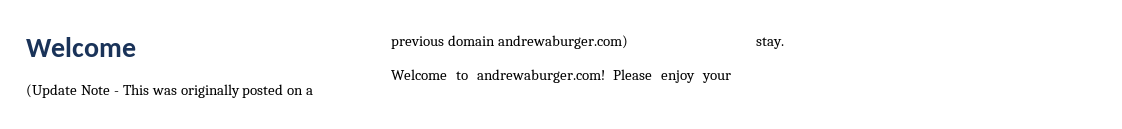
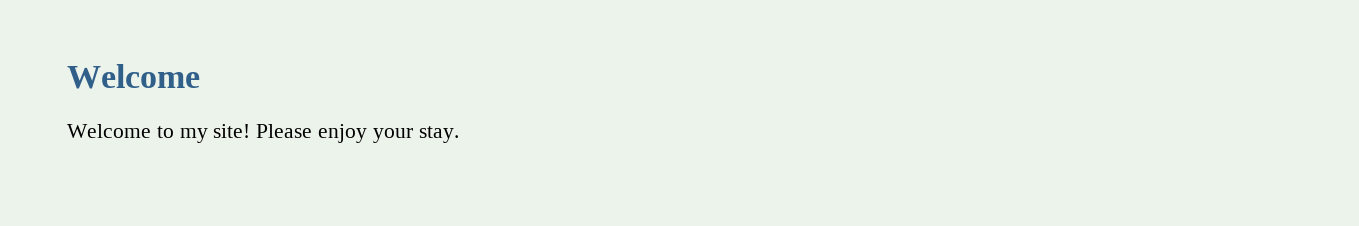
[26,37,136,57] [26,84,314,98] [391,35,628,49] Welcome // (Update Note - This was originally posted on a previous domain andrewaburger.com) -> [67,64,200,89] Welcome
[476,69,605,83] andrewaburger.com! -> [179,124,251,143] my site!

